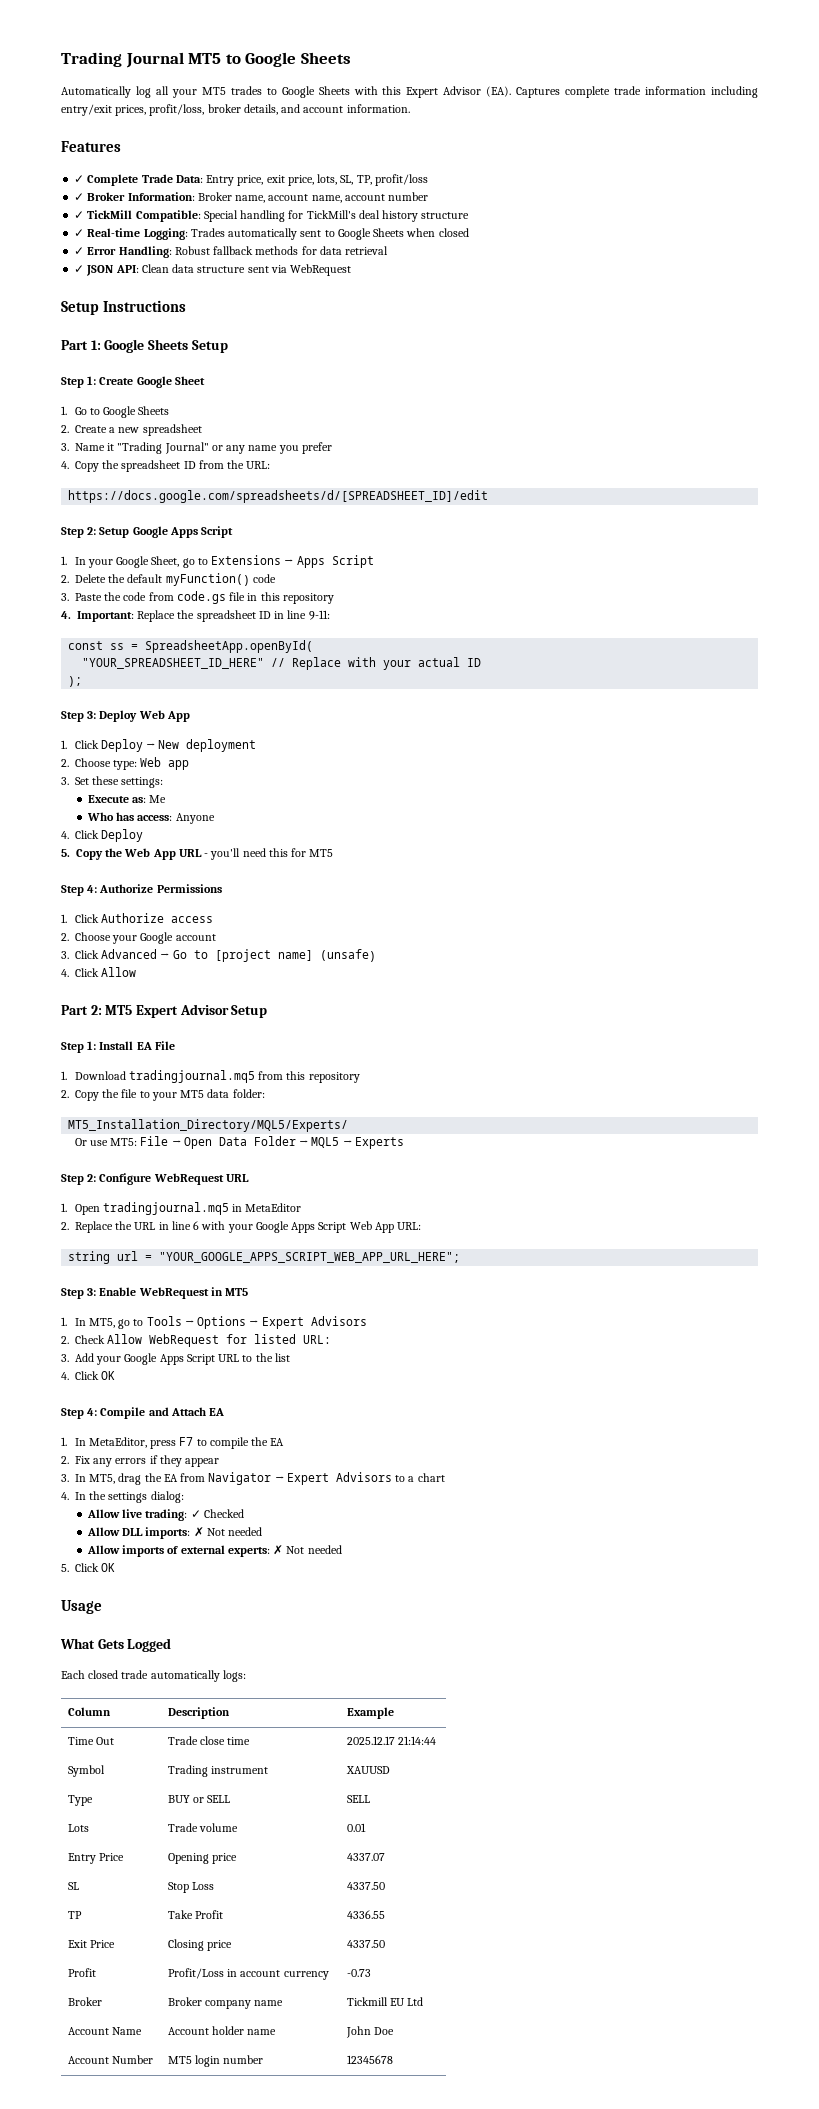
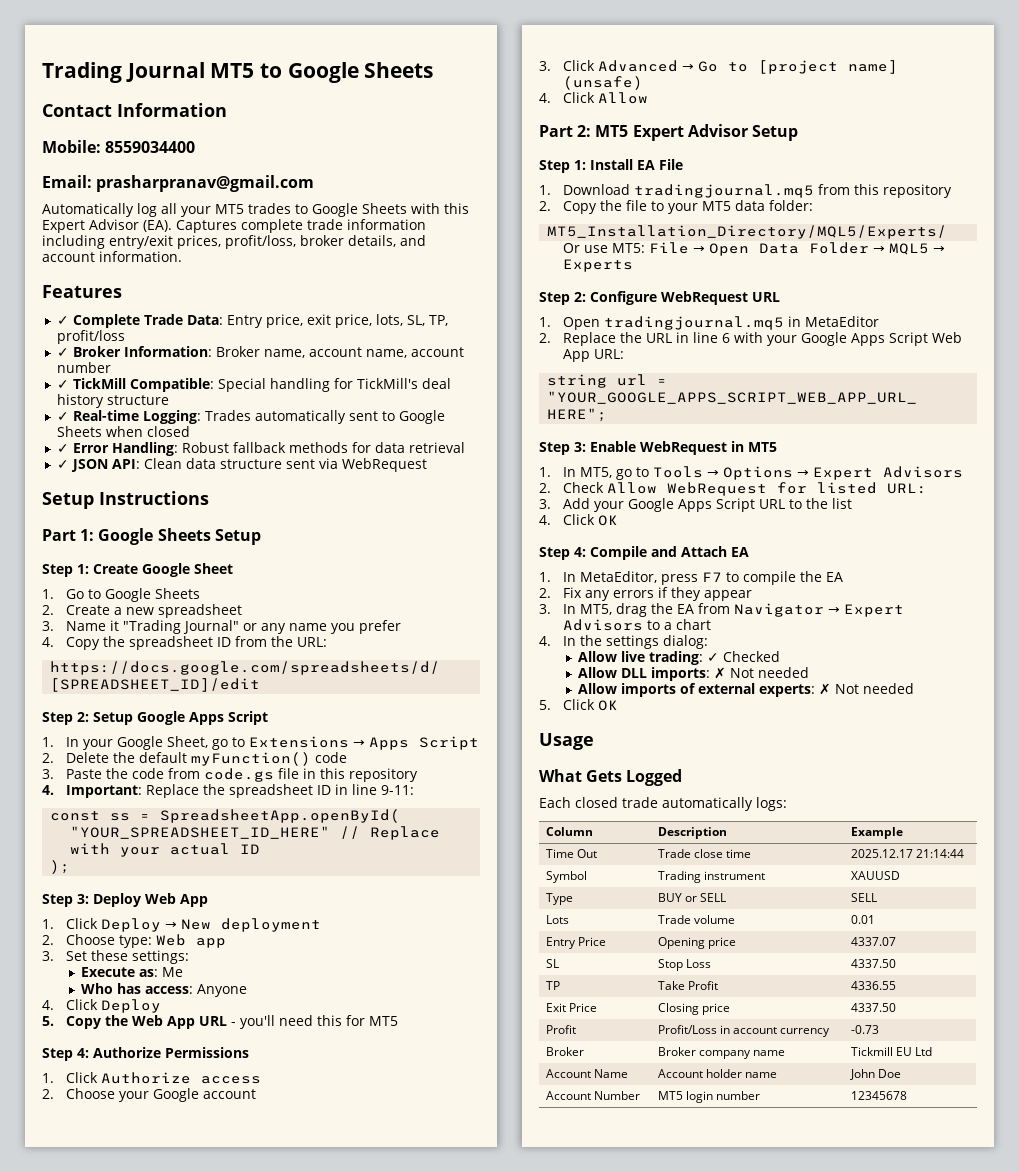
(351, 58) none -> [42,103,227,117] [42,140,196,153] [42,175,315,192] // Contact Information // Mobile: 8559034400 // Email: prasharpranav@gmail.com

